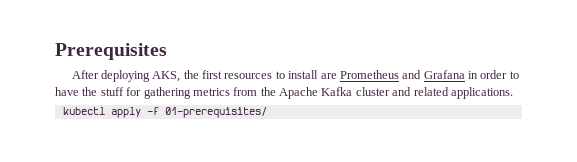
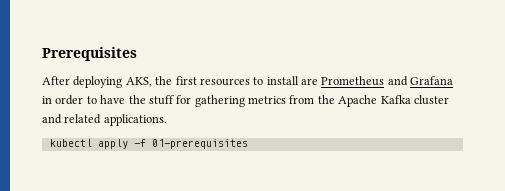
[164,107,267,118] 01-prerequisites/ -> [151,139,248,149] 01-prerequisites

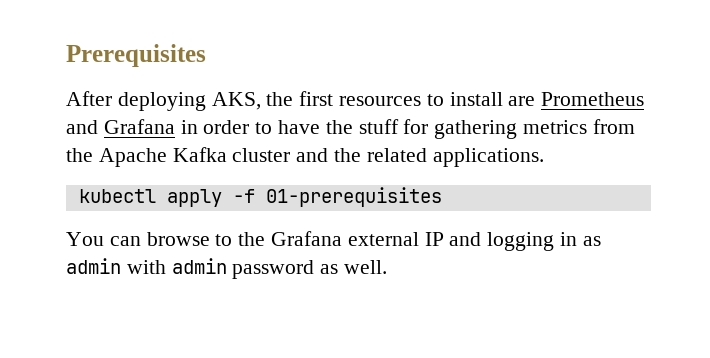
(62, 119) none -> [334,148,362,162] the
(248, 144) none -> [66,231,601,251] [66,258,388,279] // You can browse to the Grafana external IP and logging in as admin with admin password as well.

